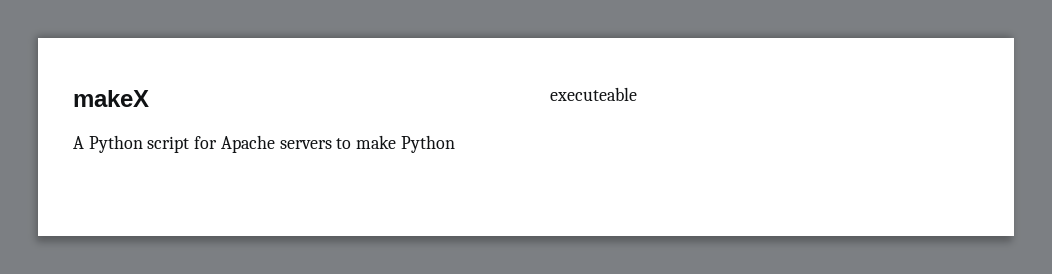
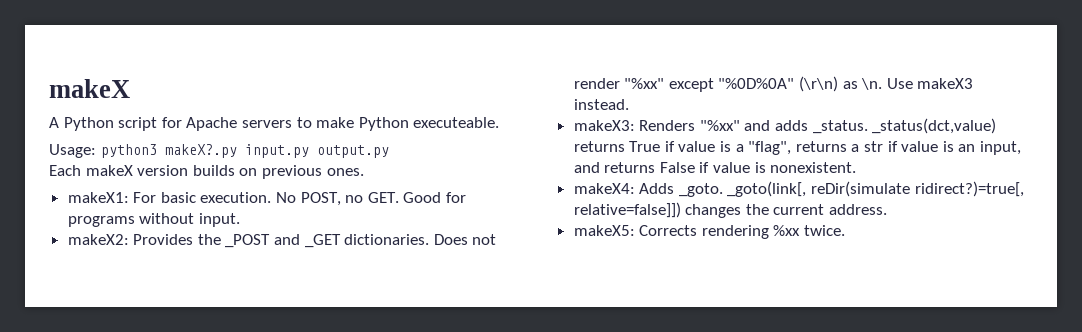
[550,87,637,101] executeable -> [413,117,500,128] [49,144,389,158] [49,165,364,179] [67,192,467,206] [67,213,240,227] [67,234,497,248] [573,76,974,92] [573,99,629,110] [573,118,997,134] [573,141,1021,155] [573,162,857,173] [573,181,1024,197] [573,202,888,218] [573,225,846,239] executeable. // Usage: python3 makeX?.py input.py output.py // Each makeX version builds on previous ones. // makeX1: For basic execution. No POST, no GET. Good for programs without input. // makeX2: Provides the _POST and _GET dictionaries. Does not render "%xx" except "%0D%0A" (\r\n) as \n. Use makeX3 instead. // makeX3: Renders "%xx" and adds _status. _status(dct,value) returns True if value is a "flag", returns a str if value is an input, and returns False if value is nonexistent. // makeX4: Adds _goto. _goto(link[, reDir(simulate ridirect?)=true[, relative=false]]) changes the current address. // makeX5: Corrects rendering %xx twice.

